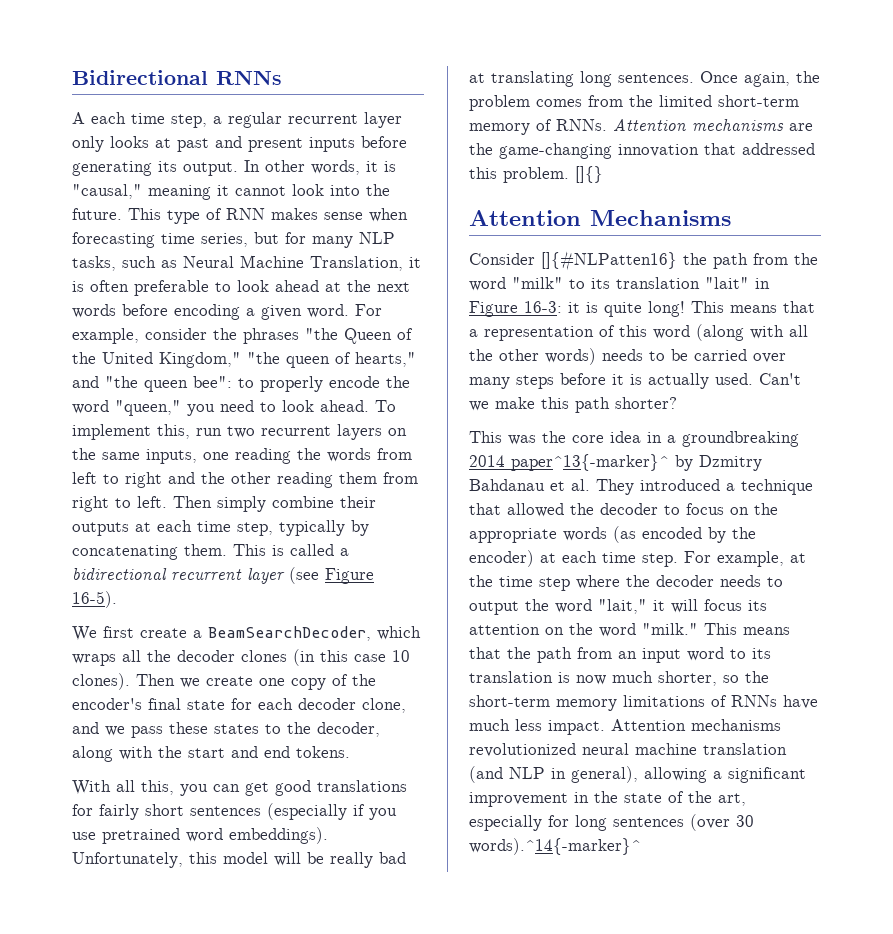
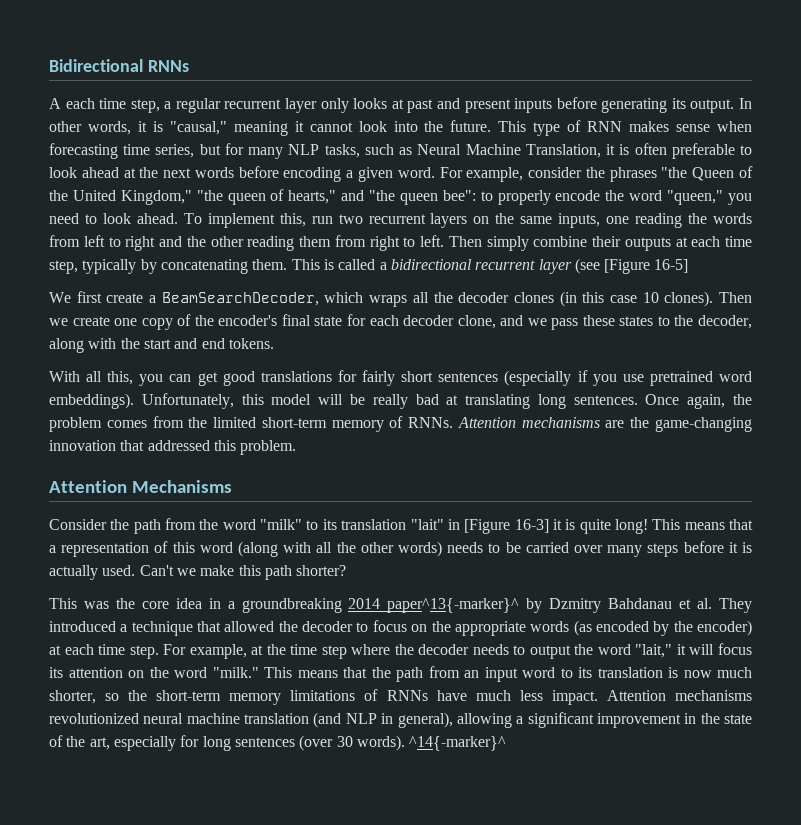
[325,568,374,584] [72,591,117,608] Figure 16-5). -> [604,259,689,274] [Figure 16-5]
[575,166,603,183] []{} -> (297, 447) none
[541,251,677,271] []{#NLPatten16} -> (107, 524) none
[469,301,562,317] Figure 16-3: -> [464,519,549,534] [Figure 16-3]
[469,838,641,855] words).^14{-marker}^ -> [356,735,507,751] words). ^14{-marker}^

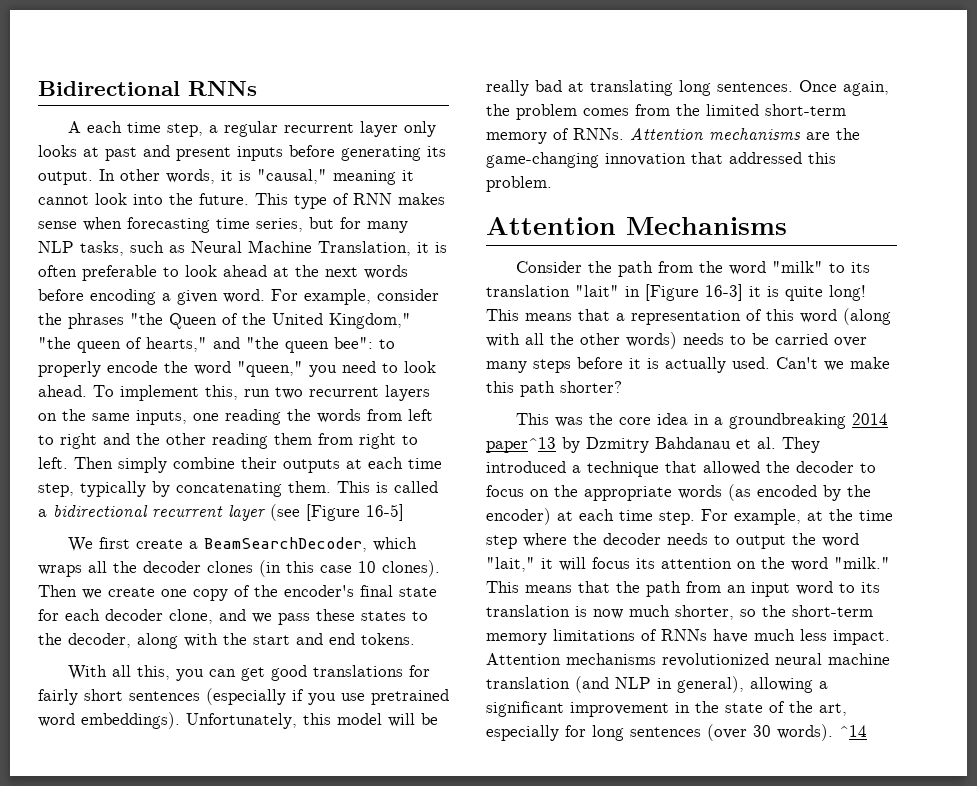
[387,598,520,613] paper^13{-marker}^ -> [486,437,556,453] paper^13
[409,736,507,751] ^14{-marker}^ -> [839,725,867,737] ^14

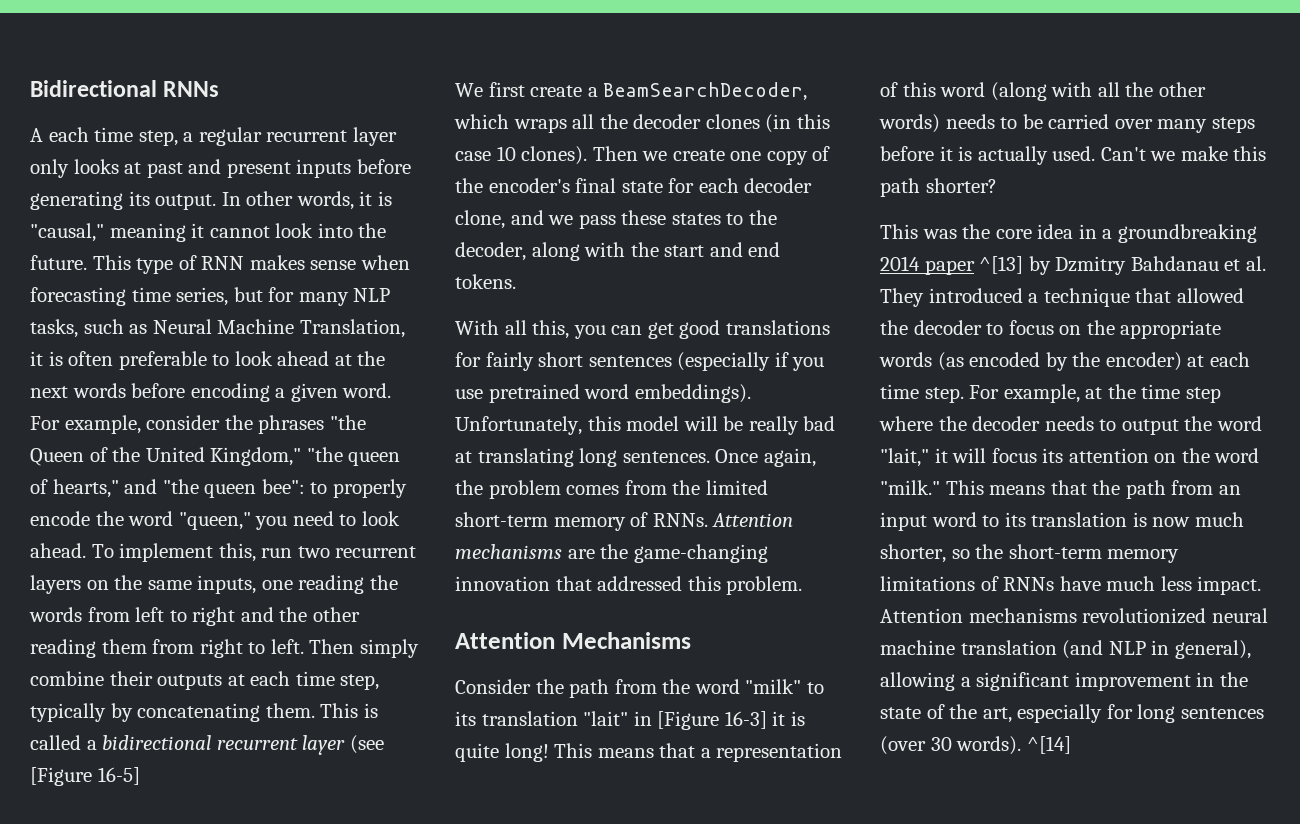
[486,437,556,453] paper^13 -> [924,256,1024,275] paper ^[13]
[839,725,867,737] ^14 -> [1026,736,1071,754] ^[14]

